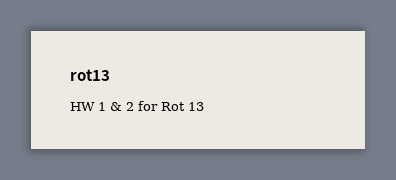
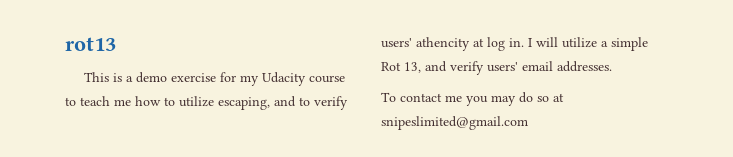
[70,101,204,111] HW 1 & 2 for Rot 13 -> [84,72,346,86] [65,96,348,110] [381,37,648,51] [381,61,612,75] [381,92,564,106] [381,116,528,130] This is a demo exercise for my Udacity course to teach me how to utilize escaping, and to verify users' athencity at log in. I will utilize a simple Rot 13, and verify users' email addresses. // To contact me you may do so at snipeslimited@gmail.com

